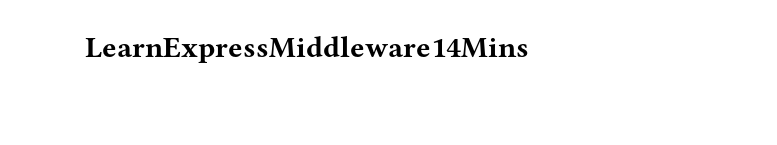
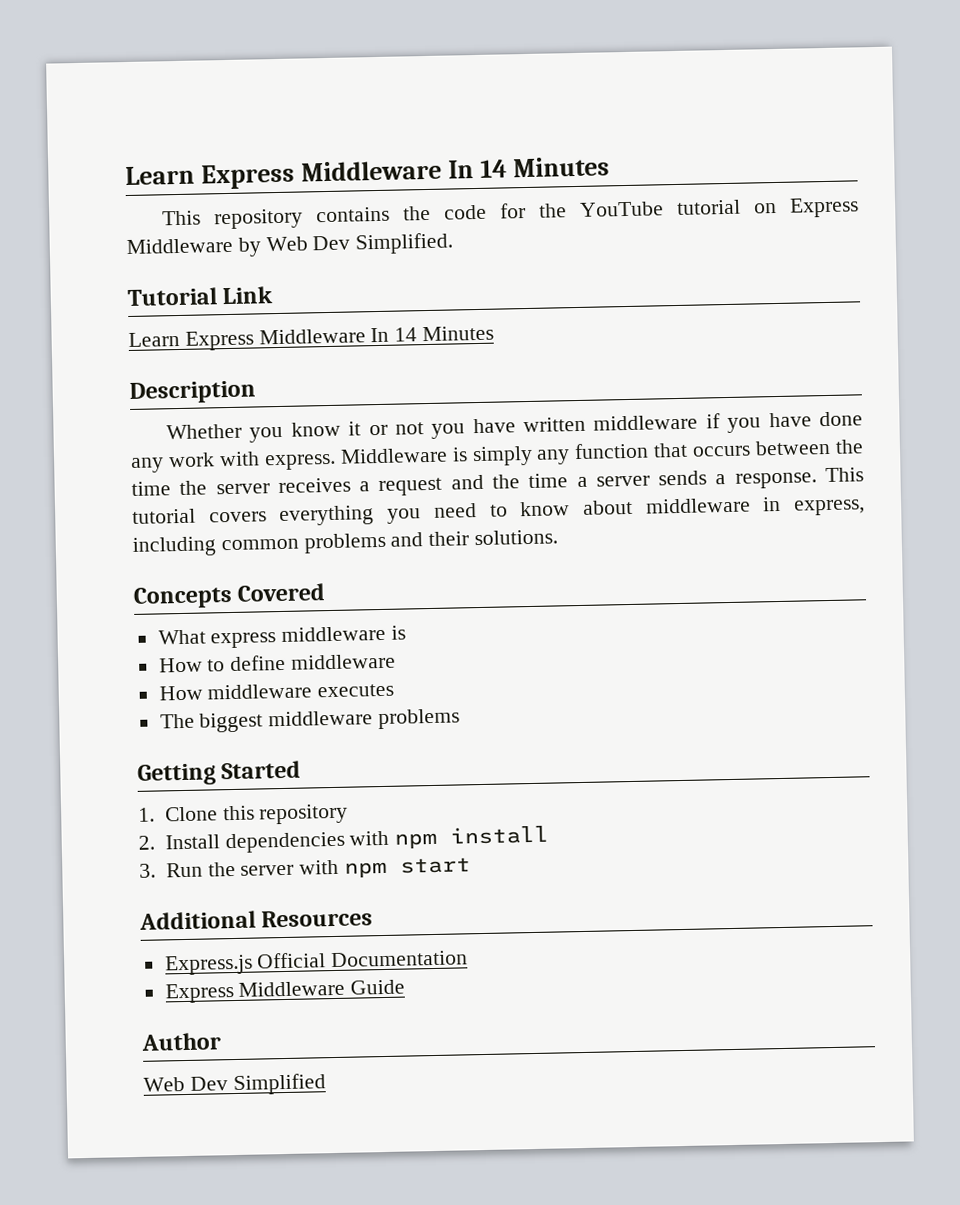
[85,36,529,63] LearnExpressMiddleware14Mins -> [125,156,611,190] [162,197,859,230] [126,232,454,257] [127,286,274,307] [128,325,495,351] [129,380,256,404] [166,411,863,443] [131,439,864,473] [131,467,865,497] [132,496,865,527] [132,529,559,557] [133,583,326,609] [157,625,407,649] [158,653,397,673] [158,683,395,701] [159,708,461,733] [137,760,302,786] [138,803,349,825] [138,825,550,854] [139,857,471,878] [139,909,374,930] [164,950,469,976] [164,979,406,1004] [141,1032,221,1051] [143,1073,326,1096] Learn Express Middleware In 14 Minutes // This repository contains the code for the YouTube tutorial on Express Middleware by Web Dev Simplified. // Tutorial Link // Learn Express Middleware In 14 Minutes // Description // Whether you know it or not you have written middleware if you have done any work with express. Middleware is simply any function that occurs between the time the server receives a request and the time a server sends a response. This tutorial covers everything you need to know about middleware in express, including common problems and their solutions. // Concepts Covered // What express middleware is // How to define middleware // How middleware executes // The biggest middleware problems // Getting Started // 1. Clone this repository // 2. Install dependencies with npm install // 3. Run the server with npm start // Additional Resources // Express.js Official Documentation // Express Middleware Guide // Author // Web Dev Simplified

